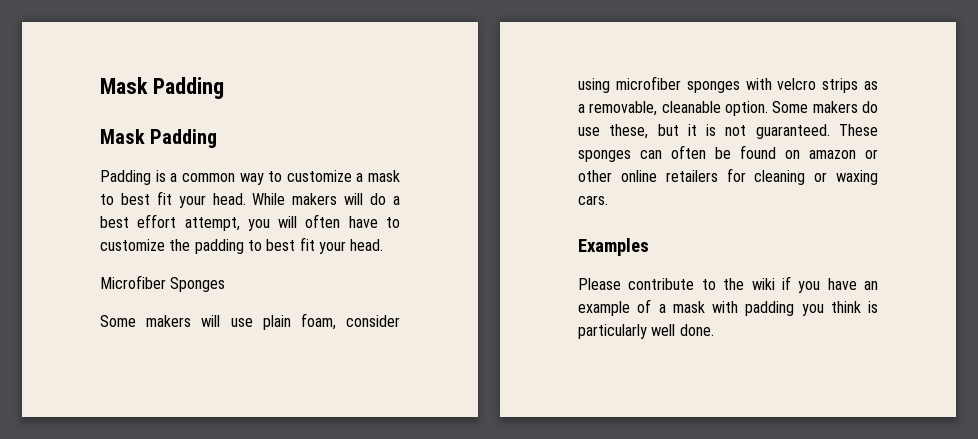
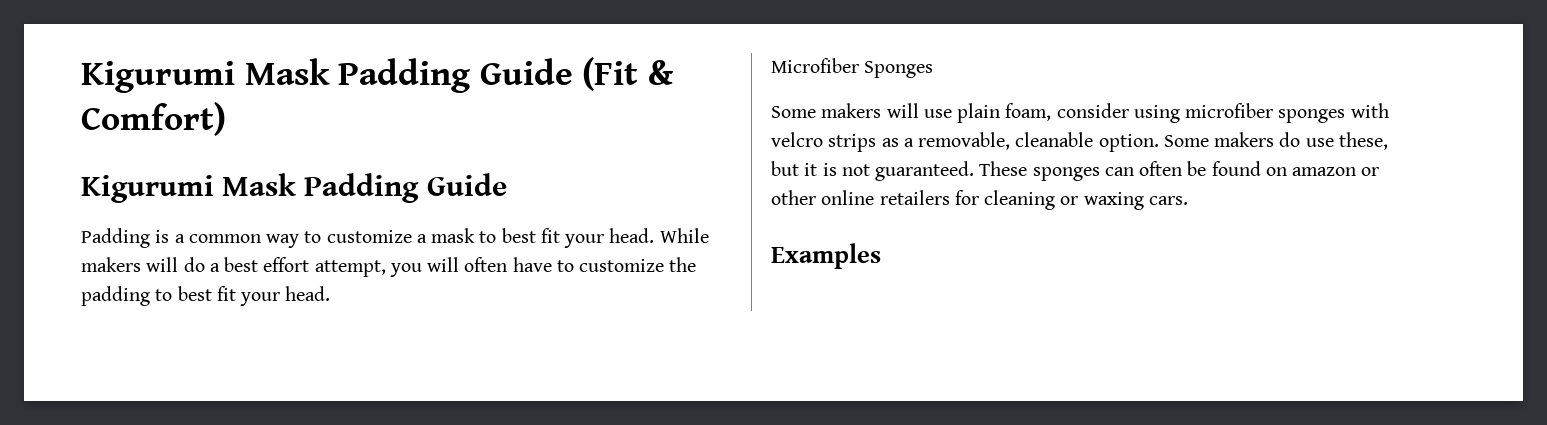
[100,77,224,99] [100,129,218,148] Mask Padding // Mask Padding -> [81,57,674,93] [81,102,226,136] [81,173,507,203] Kigurumi Mask Padding Guide (Fit & Comfort) // Kigurumi Mask Padding Guide
[578,276,878,293] [578,299,878,316] [578,324,714,339] // Please contribute to the wiki if you have an example of a mask with padding you think is particularly well done. -> (881, 256) none

